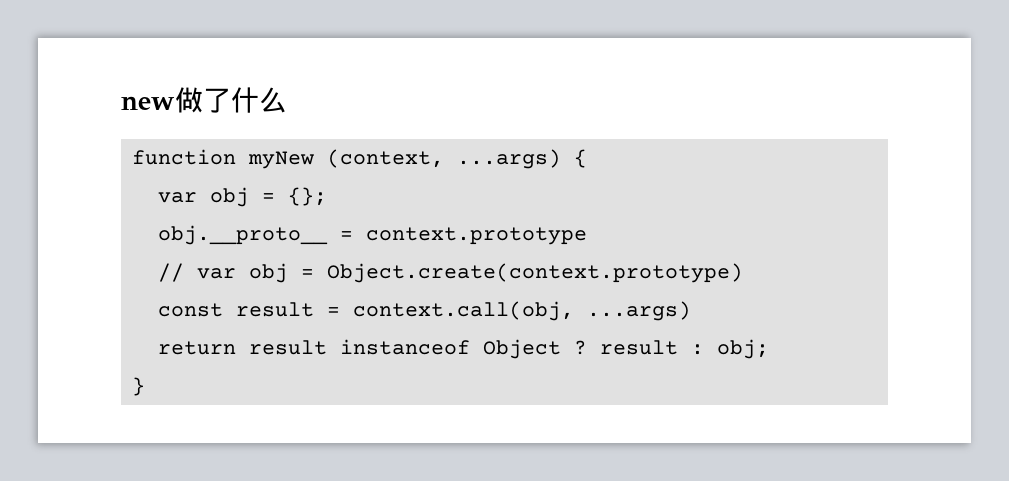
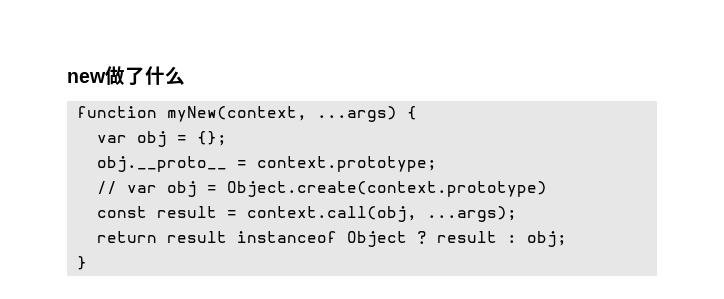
[247,149,444,169] myNew (context, -> [167,106,308,122] myNew(context,
[365,227,587,245] context.prototype -> [257,156,438,172] context.prototype;
[586,301,691,321] ...args) -> [427,206,518,222] ...args);

